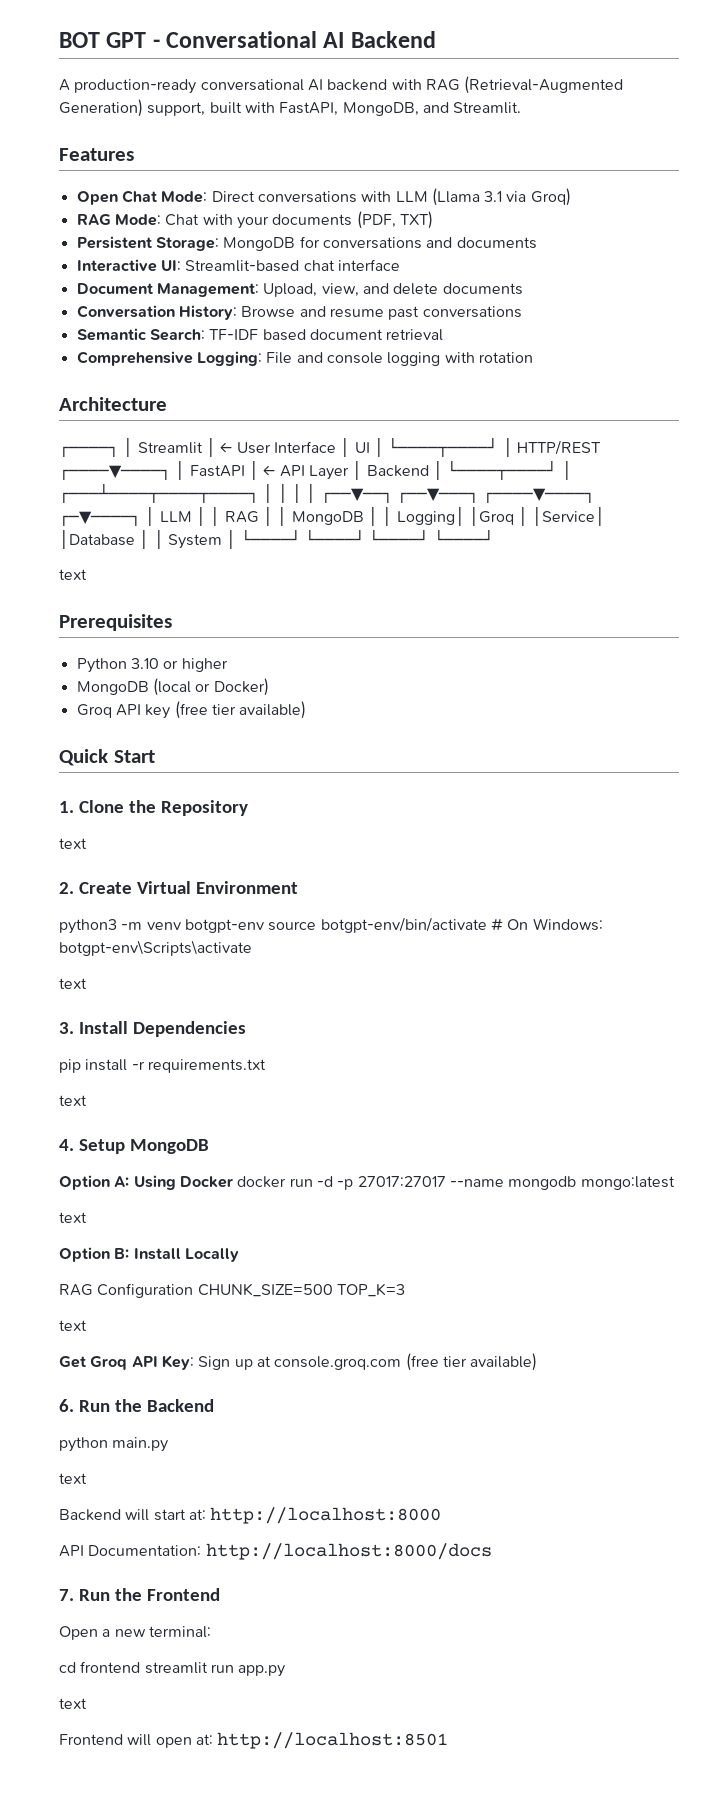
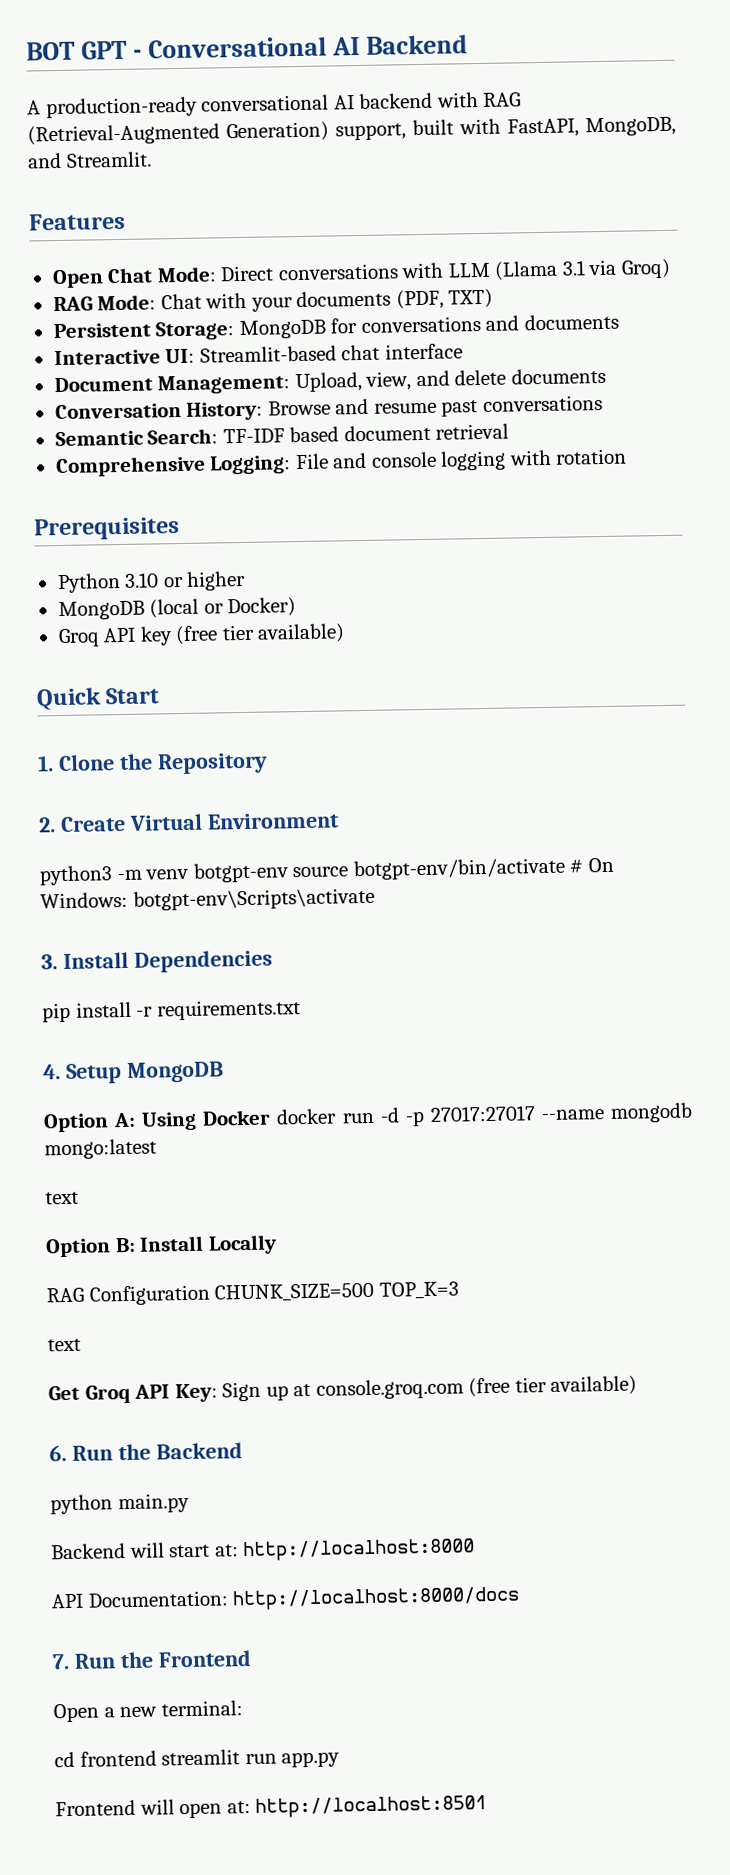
[59,397,167,411] [59,437,601,457] [59,460,572,480] [59,483,596,503] [59,506,606,526] [59,529,494,549] [59,569,87,580] // Architecture // ┌────┐ │ Streamlit │ ← User Interface │ UI │ └────┬────┘ │ HTTP/REST ┌────▼────┐ │ FastAPI │ ← API Layer │ Backend │ └────┬────┘ │ ┌───┴────┬────┬────┐ │ │ │ │ ┌──▼──┐ ┌──▼───┐ ┌────▼────┐ ┌─▼────┐ │ LLM │ │ RAG │ │ MongoDB │ │ Logging│ │Groq │ │Service│ │Database │ │ System │ └────┘ └────┘ └────┘ └────┘ // text -> (628, 456) none
[59,838,87,849] // text -> (268, 763) none
[59,978,87,989] // text -> (375, 899) none
[59,1095,87,1106] // text -> (301, 1010) none
[59,1473,87,1484] // text -> (190, 1503) none
[59,1698,87,1709] // text -> (341, 1759) none

